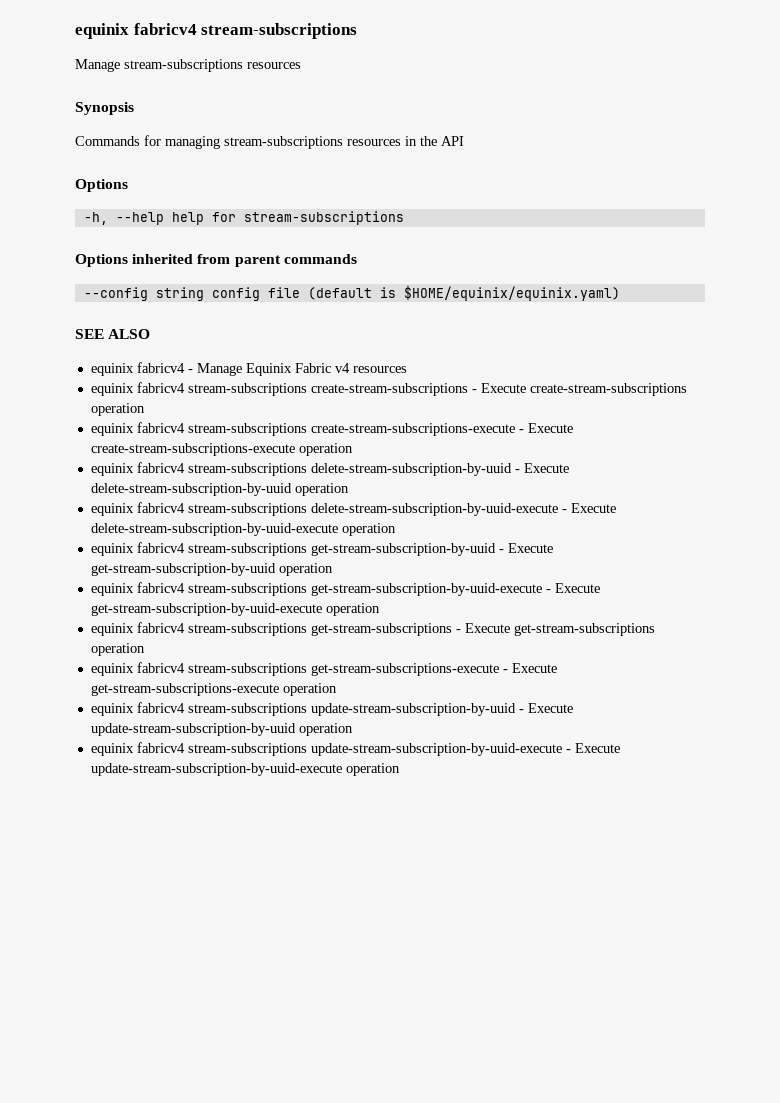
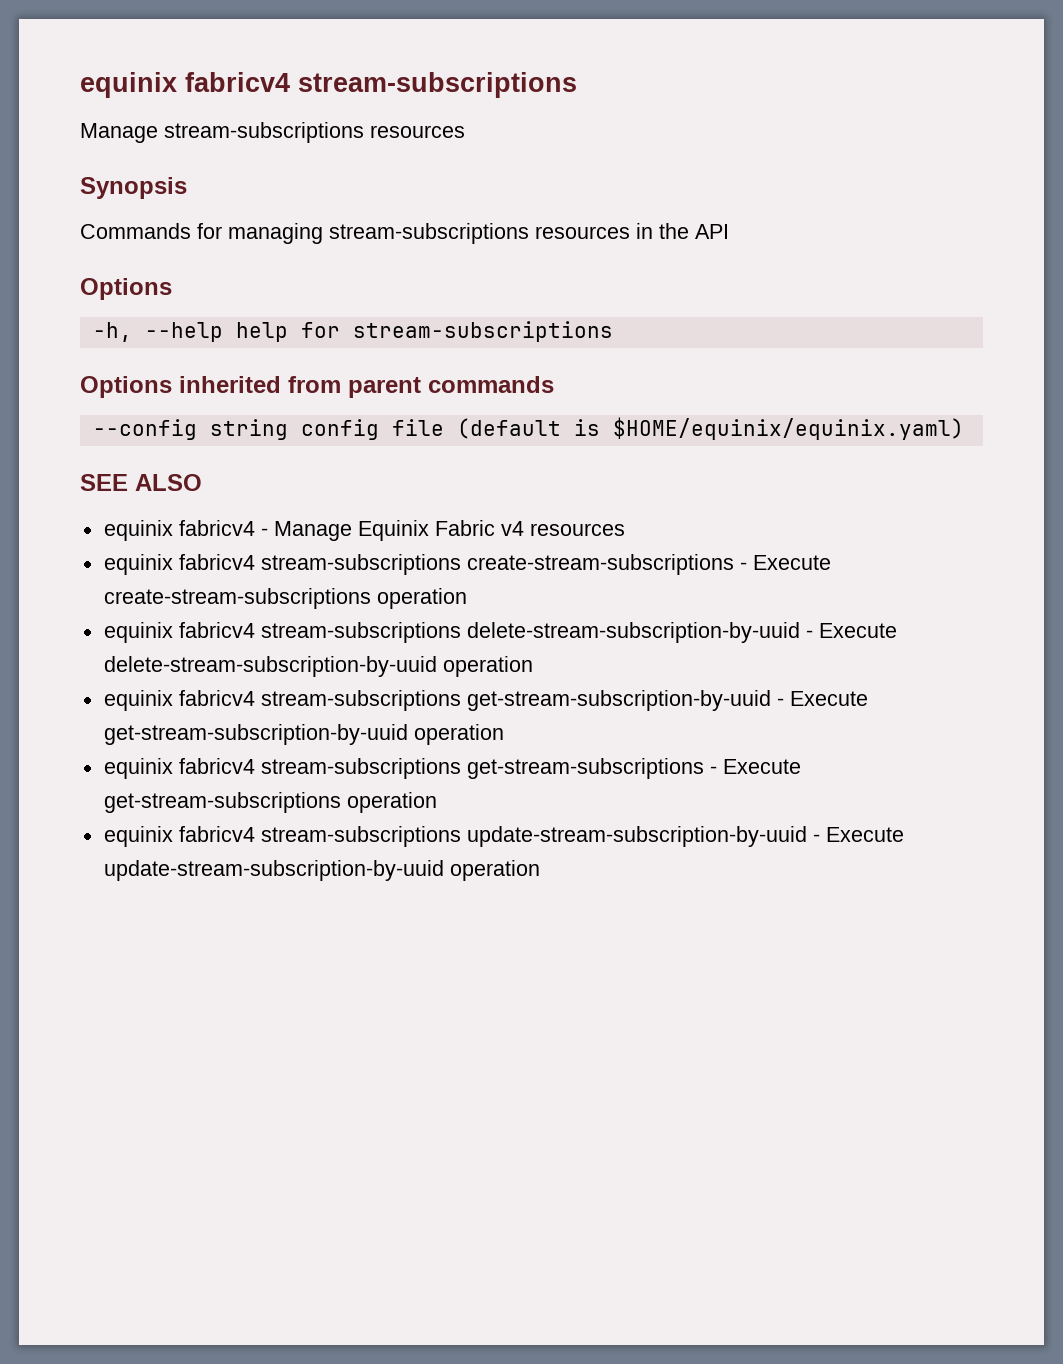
[90,422,573,436] [90,443,353,456] // equinix fabricv4 stream-subscriptions create-stream-subscriptions-execute - Execute create-stream-subscriptions-execute operation -> (467, 598) none
[90,502,616,516] [90,523,396,536] // equinix fabricv4 stream-subscriptions delete-stream-subscription-by-uuid-execute - Execute delete-stream-subscription-by-uuid-execute operation -> (533, 666) none
[90,582,600,596] [90,603,380,616] // equinix fabricv4 stream-subscriptions get-stream-subscription-by-uuid-execute - Execute get-stream-subscription-by-uuid-execute operation -> (504, 734) none
[90,662,557,676] [90,683,337,696] // equinix fabricv4 stream-subscriptions get-stream-subscriptions-execute - Execute get-stream-subscriptions-execute operation -> (437, 802) none
[90,742,620,756] [90,763,400,776] // equinix fabricv4 stream-subscriptions update-stream-subscription-by-uuid-execute - Execute update-stream-subscription-by-uuid-execute operation -> (540, 870) none

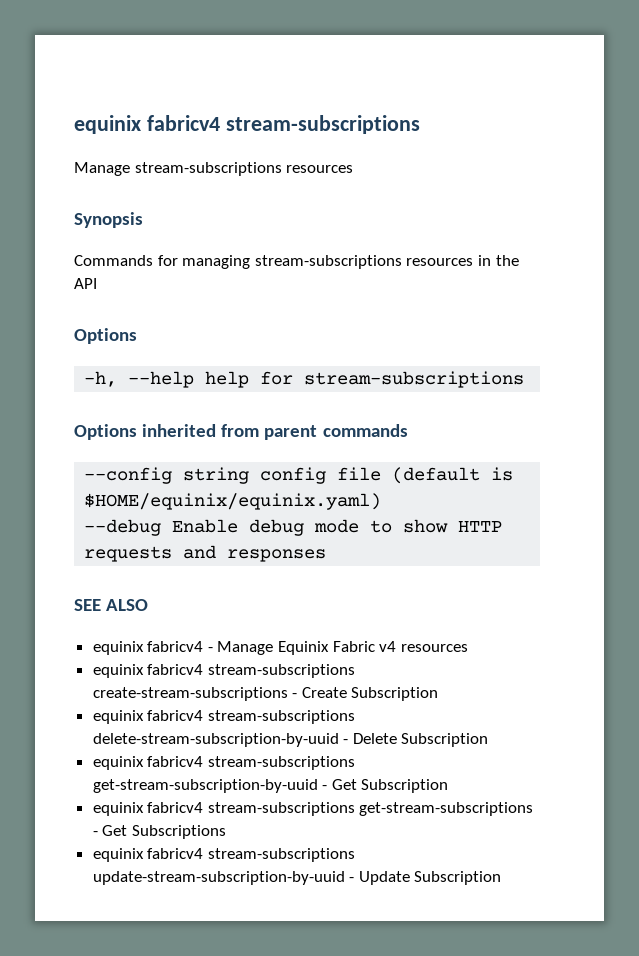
(964, 428) none -> [84,519,503,536] [84,545,327,562] // --debug Enable debug mode to show HTTP requests and responses
[752,555,831,570] [103,588,467,609] Execute create-stream-subscriptions operation -> [301,687,439,701] Create Subscription
[818,623,897,638] [103,656,533,677] Execute delete-stream-subscription-by-uuid operation -> [352,733,489,747] Delete Subscription
[789,691,868,706] [103,724,504,745] Execute get-stream-subscription-by-uuid operation -> [331,779,449,793] Get Subscription
[722,759,801,774] [103,792,437,813] Execute get-stream-subscriptions operation -> [102,825,226,839] Get Subscriptions
[825,827,904,842] [103,860,540,881] Execute update-stream-subscription-by-uuid operation -> [358,871,502,885] Update Subscription

